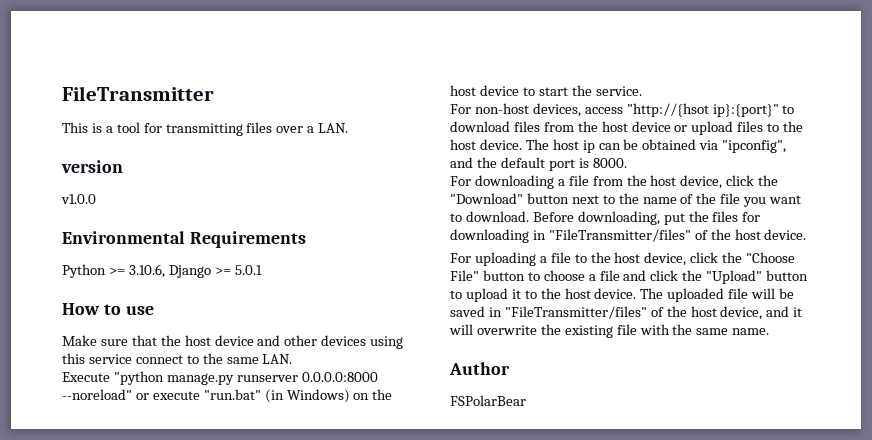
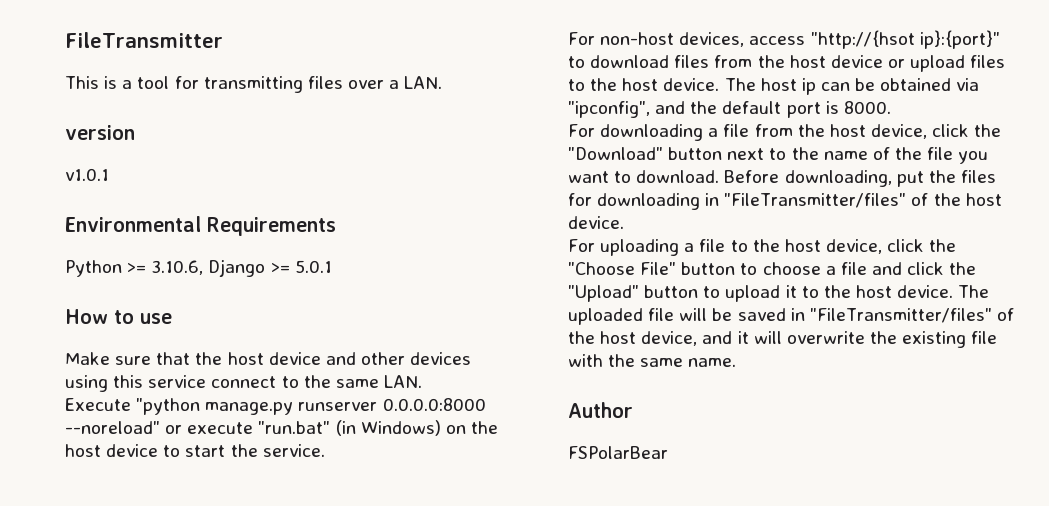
[61,194,96,204] v1.0.0 -> [65,168,109,181] v1.0.1

